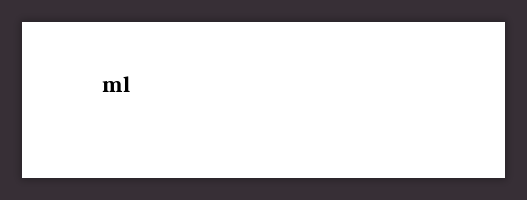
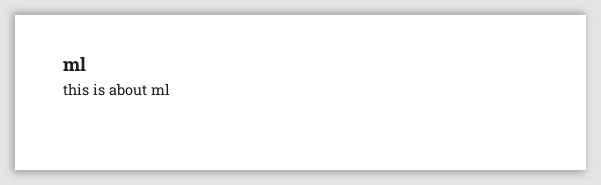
[102,76,130,92] ml -> [63,56,86,71] [63,83,170,96] ml // this is about ml

